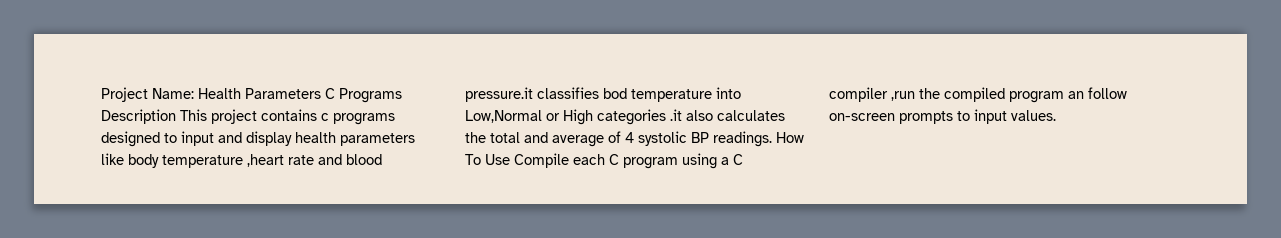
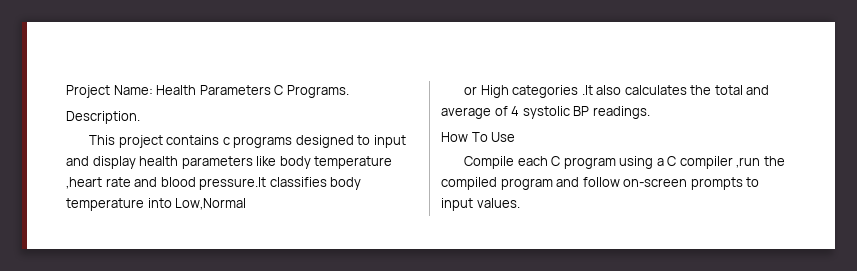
[339,88,402,103] [101,109,176,124] Programs Description -> [286,85,349,98] [66,111,140,124] Programs. // Description. //
[465,87,627,102] pressure.it classifies bod -> [199,177,362,190] pressure.It classifies body
(542, 116) none -> (247, 204) //
[670,109,682,121] .it -> [581,85,593,95] .It
(772, 139) none -> (650, 112) //
(510, 159) none -> (516, 137) //
[1068,91,1084,99] an -> [556,177,580,187] and

